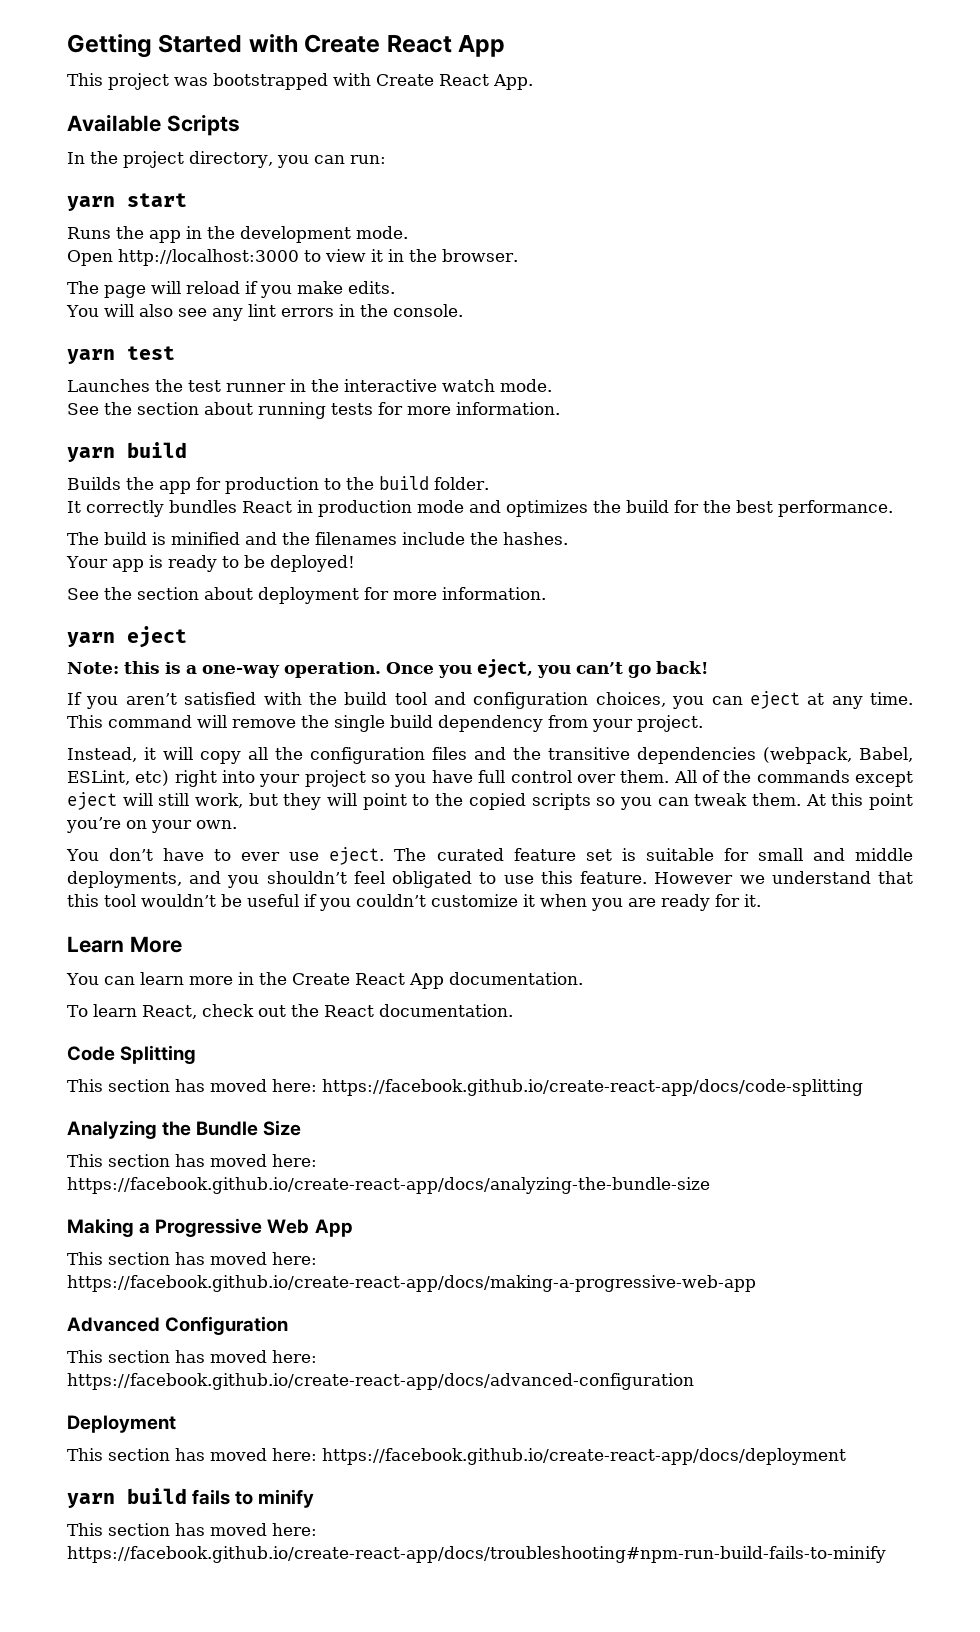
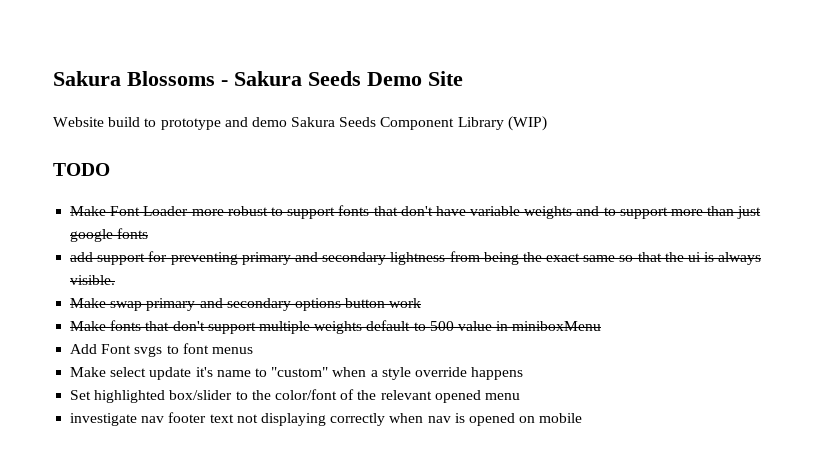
[67,34,506,58] [67,73,533,90] [67,114,240,136] [67,151,386,168] [67,193,187,211] [67,226,408,243] [67,249,518,266] [67,281,395,298] [66,304,463,321] [67,346,175,364] [67,379,552,392] [67,402,560,419] [67,442,187,462] [67,476,489,494] [67,500,893,517] [67,532,568,545] [66,555,355,572] [67,587,546,604] [67,626,187,648] [67,659,708,678] [67,691,913,709] [67,715,703,732] [67,747,913,764] [67,770,914,787] [67,792,914,810] [66,817,237,833] [66,847,913,865] [67,871,914,888] [67,894,761,911] [67,936,182,953] [66,972,583,989] [67,1004,513,1019] [67,1045,197,1064] [67,1079,863,1096] [67,1120,302,1139] [67,1154,317,1167] [67,1177,710,1194] [67,1218,353,1237] [67,1252,317,1265] [67,1275,756,1292] [67,1316,289,1335] [67,1350,317,1363] [67,1373,694,1390] [67,1415,176,1433] [67,1448,846,1465] [67,1488,315,1508] [67,1523,317,1536] [67,1546,886,1563] Getting Started with Create React App // This project was bootstrapped with Create React App. // Available Scripts // In the project directory, you can run: // yarn start // Runs the app in the development mode. // Open http://localhost:3000 to view it in the browser. // The page will reload if you make edits. // You will also see any lint errors in the console. // yarn test // Launches the test runner in the interactive watch mode. // See the section about running tests for more information. // yarn build // Builds the app for production to the build folder. // It correctly bundles React in production mode and optimizes the build for the best performance. // The build is minified and the filenames include the hashes. // Your app is ready to be deployed! // See the section about deployment for more information. // yarn eject // Note: this is a one-way operation. Once you eject, you can’t go back! // If you aren’t satisfied with the build tool and configuration choices, you can eject at any time. This command will remove the single build dependency from your project. // Instead, it will copy all the configuration files and the transitive dependencies (webpack, Babel, ESLint, etc) right into your project so you have full control over them. All of the commands except eject will still work, but they will point to the copied scripts so you can tweak them. At this point you’re on your own. // You don’t have to ever use eject. The curated feature set is suitable for small and middle deployments, and you shouldn’t feel obligated to use this feature. However we understand that this tool wouldn’t be useful if you couldn’t customize it when you are ready for it. // Learn More // You can learn more in the Create React App documentation. // To learn React, check out the React documentation. // Code Splitting // This section has moved here: https://facebook.github.io/create-react-app/docs/code-splitting // Analyzing the Bundle Size // This section has moved here: https://facebook.github.io/create-react-app/docs/analyzing-the-bundle-size // Making a Progressive Web App // This section has moved here: https://facebook.github.io/create-react-app/docs/making-a-progressive-web-app // Advanced Configuration // This section has moved here: https://facebook.github.io/create-react-app/docs/advanced-configuration // Deployment // This section has moved here: https://facebook.github.io/create-react-app/docs/deployment // yarn build fails to minify // This section has moved here: https://facebook.github.io/create-react-app/docs/troubleshooting#npm-run-build-fails-to-minify -> [53,71,463,86] [53,116,547,131] [53,163,110,176] [70,205,762,219] [70,228,149,242] [70,251,762,265] [70,275,116,285] [70,298,422,311] [70,320,602,334] [70,343,253,357] [70,367,524,380] [70,389,520,403] [70,412,583,426] Sakura Blossoms - Sakura Seeds Demo Site // Website build to prototype and demo Sakura Seeds Component Library (WIP) // TODO // Make Font Loader more robust to support fonts that don't have variable weights and to support more than just google fonts // add support for preventing primary and secondary lightness from being the exact same so that the ui is always visible. // Make swap primary and secondary options button work // Make fonts that don't support multiple weights default to 500 value in miniboxMenu // Add Font svgs to font menus // Make select update it's name to "custom" when a style override happens // Set highlighted box/slider to the color/font of the relevant opened menu // investigate nav footer text not displaying correctly when nav is opened on mobile

